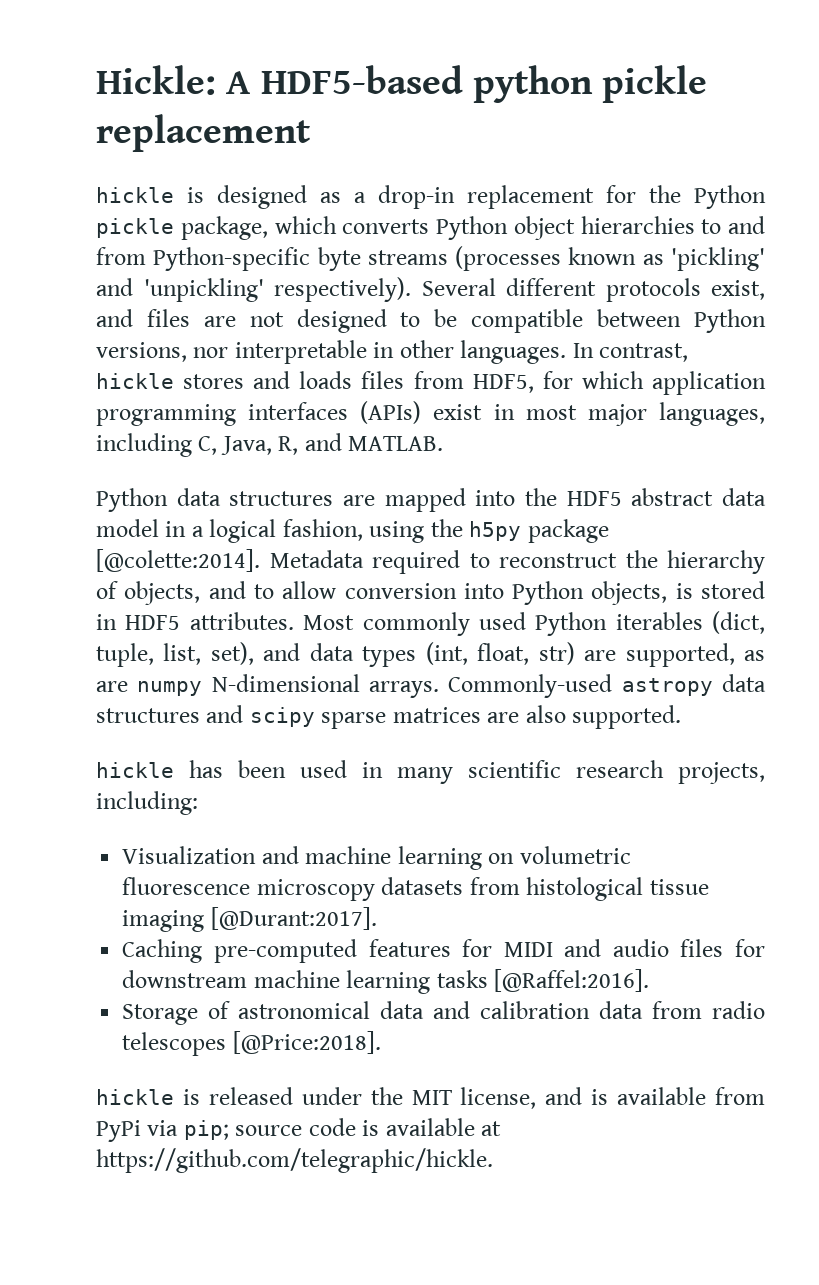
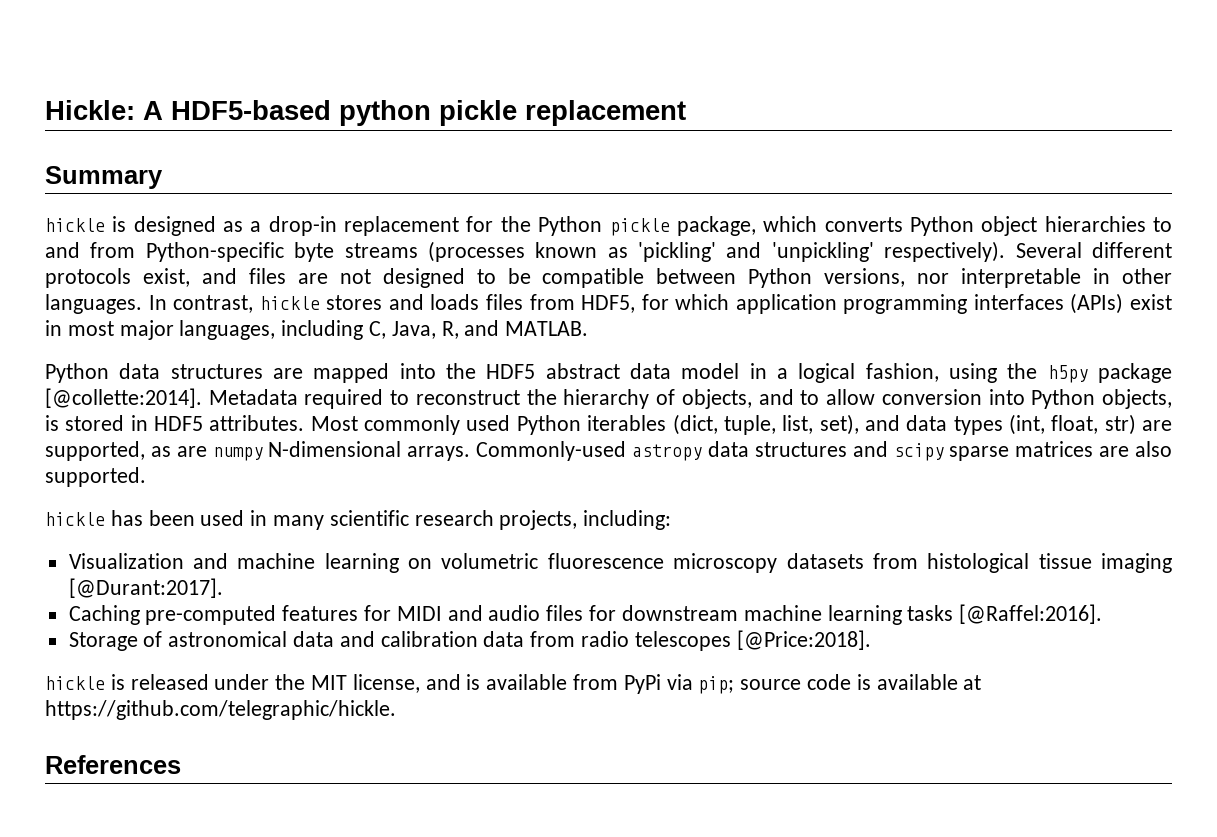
(311, 133) none -> [45,166,163,189] // Summary
[96,549,260,572] [@colette:2014]. -> [45,388,202,408] [@collette:2014].
(493, 1160) none -> [45,755,181,774] // References

